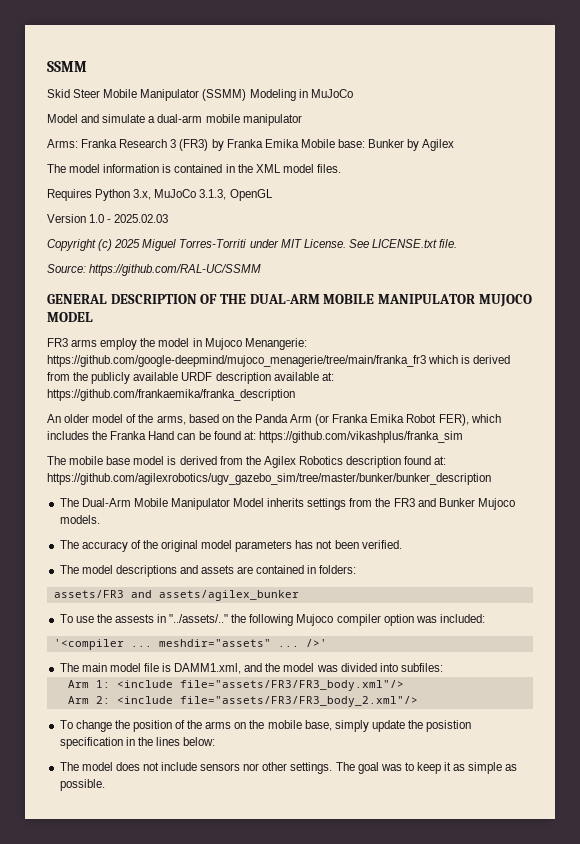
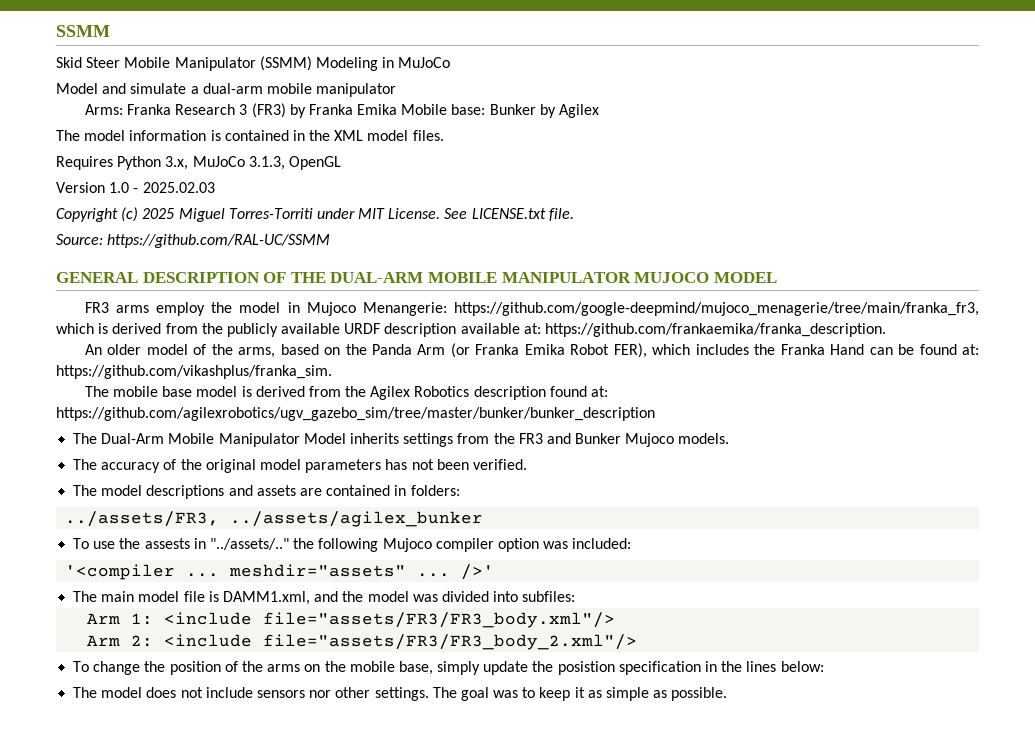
[47,355,426,367] https://github.com/google-deepmind/mujoco_menagerie/tree/main/franka_fr3 -> [454,302,979,316] https://github.com/google-deepmind/mujoco_menagerie/tree/main/franka_fr3,
[47,389,295,401] https://github.com/frankaemika/franka_description -> [545,323,887,337] https://github.com/frankaemika/franka_description.
[258,431,463,443] https://github.com/vikashplus/franka_sim -> [56,365,332,379] https://github.com/vikashplus/franka_sim.
[53,590,299,601] assets/FR3 and assets/agilex_bunker -> [65,511,484,527] ../assets/FR3, ../assets/agilex_bunker

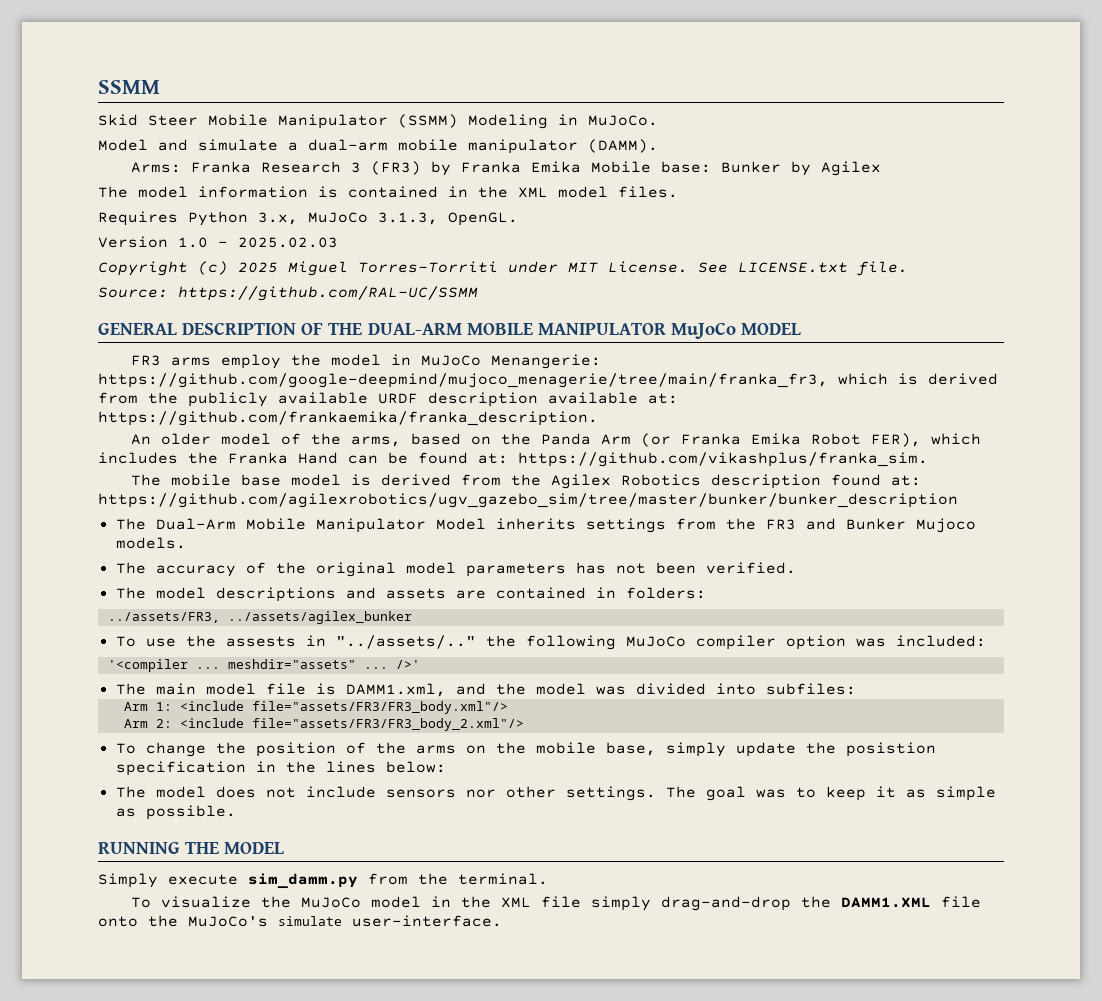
[398,57,451,68] MuJoCo -> [588,115,658,126] MuJoCo.
(397, 90) none -> [588,139,658,153] (DAMM).
[288,156,341,170] OpenGL -> [448,212,518,226] OpenGL.
[634,272,710,283] MUJOCO -> [670,322,736,339] MuJoCo
[306,302,356,316] Mujoco -> [421,355,482,366] MuJoCo
[382,538,432,552] Mujoco -> [625,636,686,647] MuJoCo
(728, 694) none -> [98,842,285,854] [98,873,548,889] [131,896,982,911] [98,915,502,927] // RUNNING THE MODEL // Simply execute sim_damm.py from the terminal. // To visualize the MuJoCo model in the XML file simply drag-and-drop the DAMM1.XML file onto the MuJoCo's simulate user-interface.

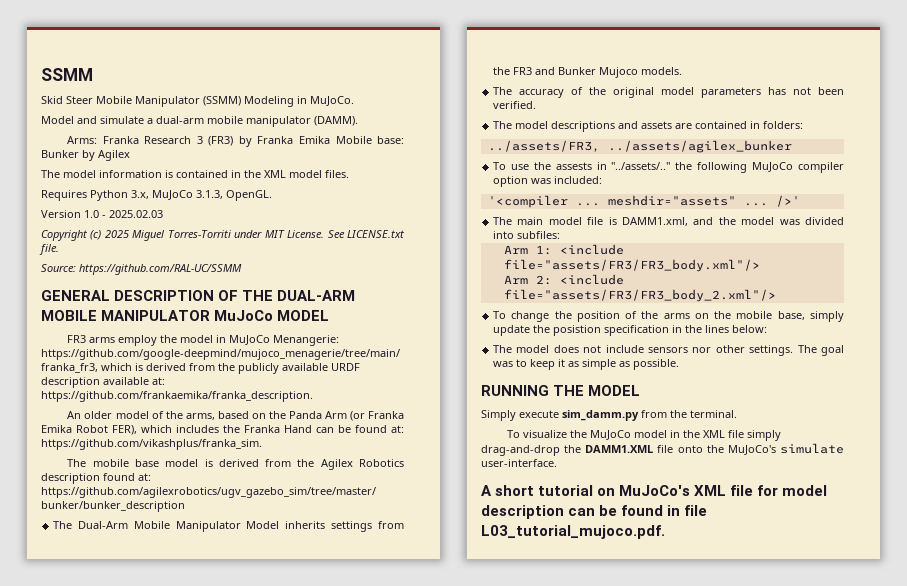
(502, 921) none -> [481,485,828,496] [481,505,708,519] [481,525,665,539] // A short tutorial on MuJoCo's XML file for model description can be found in file L03_tutorial_mujoco.pdf.

